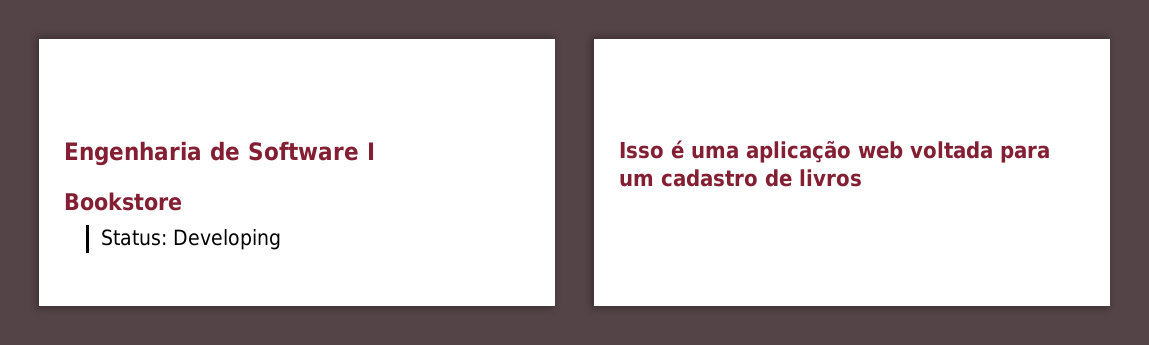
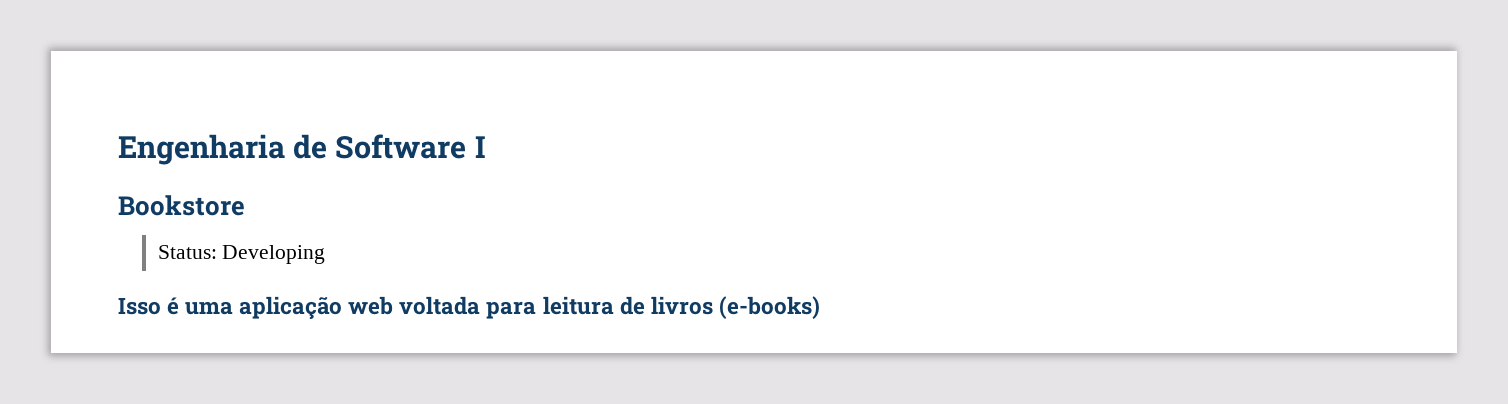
[619,169,758,187] um cadastro -> [542,296,614,315] leitura
(862, 178) none -> [718,296,820,319] (e-books)

